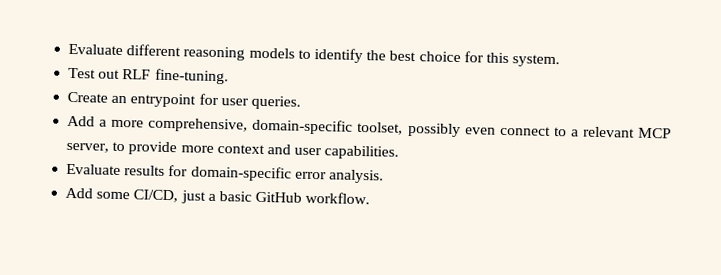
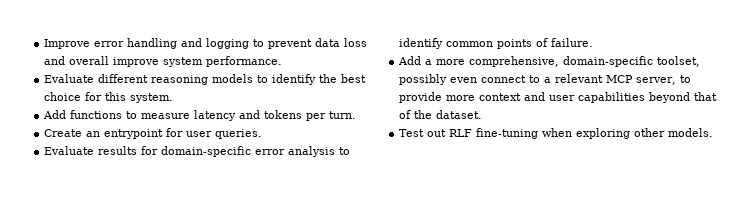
(68, 49) none -> [44,38,368,49] [44,56,283,67] Improve error handling and logging to prevent data loss and overall improve system performance. //
[68,67,229,85] Test out RLF fine-tuning. -> [43,110,357,121] Add functions to measure latency and tokens per turn.
(301, 102) none -> [44,146,351,157] [399,38,594,49] // Evaluate results for domain-specific error analysis to identify common points of failure.
[324,145,400,160] [66,163,384,184] [65,187,371,205] capabilities. // Evaluate results for domain-specific error analysis. // Add some CI/CD, just a basic GitHub workflow. -> [578,92,718,103] [399,110,483,119] [399,128,714,139] capabilities beyond that of the dataset. // Test out RLF fine-tuning when exploring other models.

